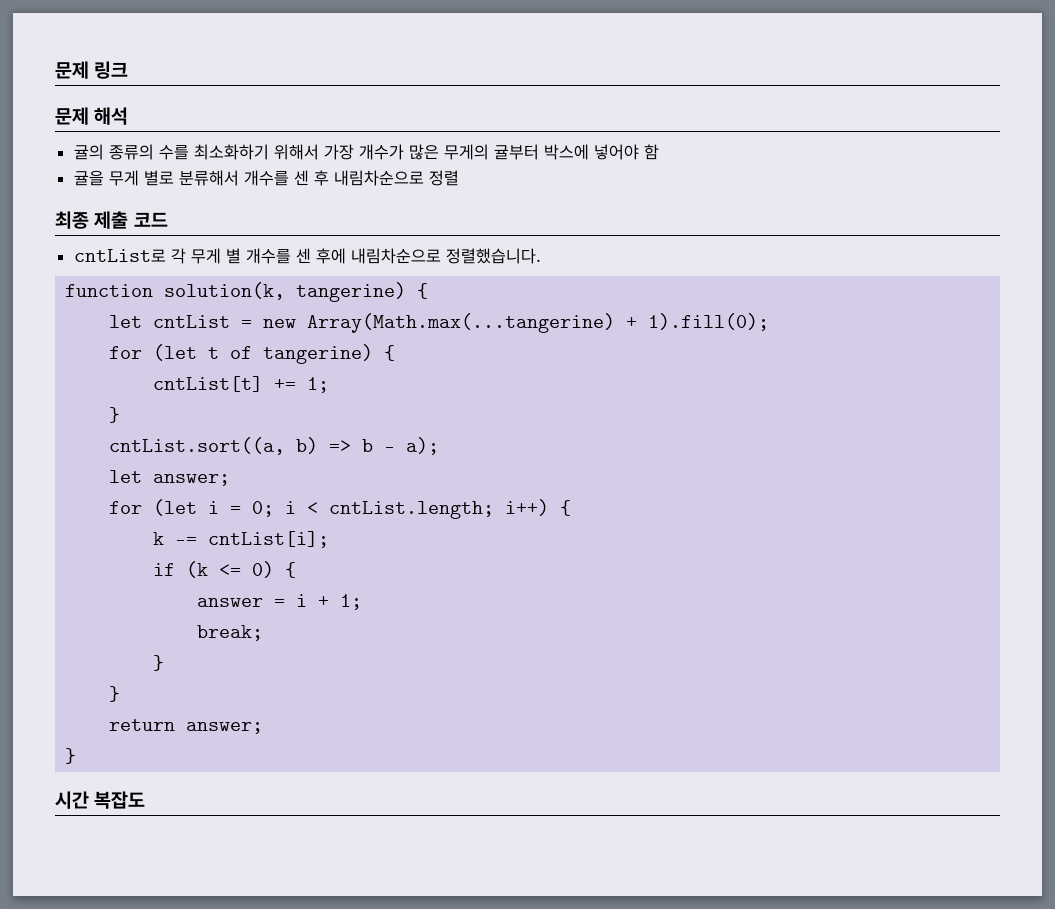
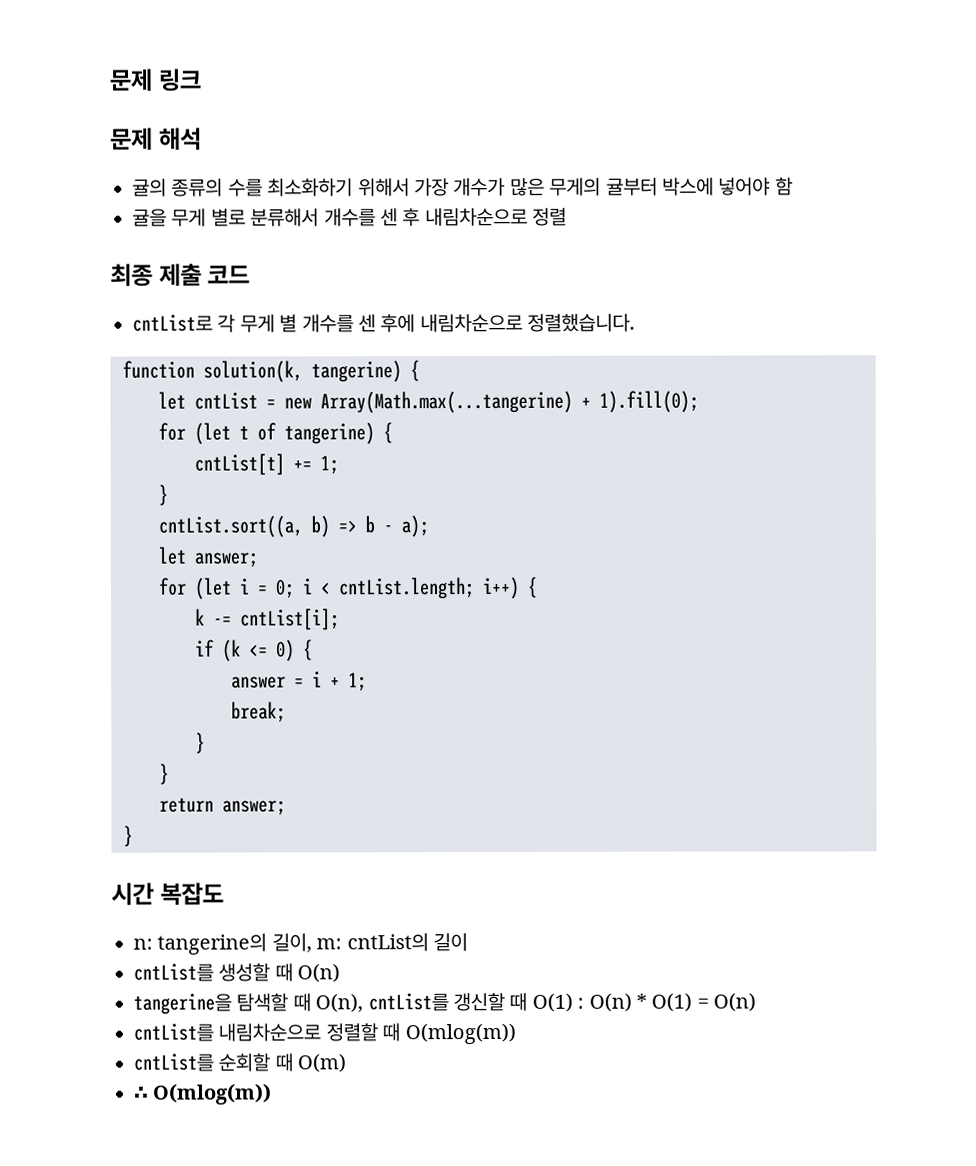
(146, 800) none -> [133,933,468,955] [133,963,341,983] [133,992,757,1015] [133,1022,516,1045] [133,1053,347,1073] [133,1083,273,1105] // n: tangerine의 길이, m: cntList의 길이 // cntList를 생성할 때 O(n) // tangerine을 탐색할 때 O(n), cntList를 갱신할 때 O(1) : O(n) * O(1) = O(n) // cntList를 내림차순으로 정렬할 때 O(mlog(m)) // cntList를 순회할 때 O(m) // ∴ O(mlog(m))

